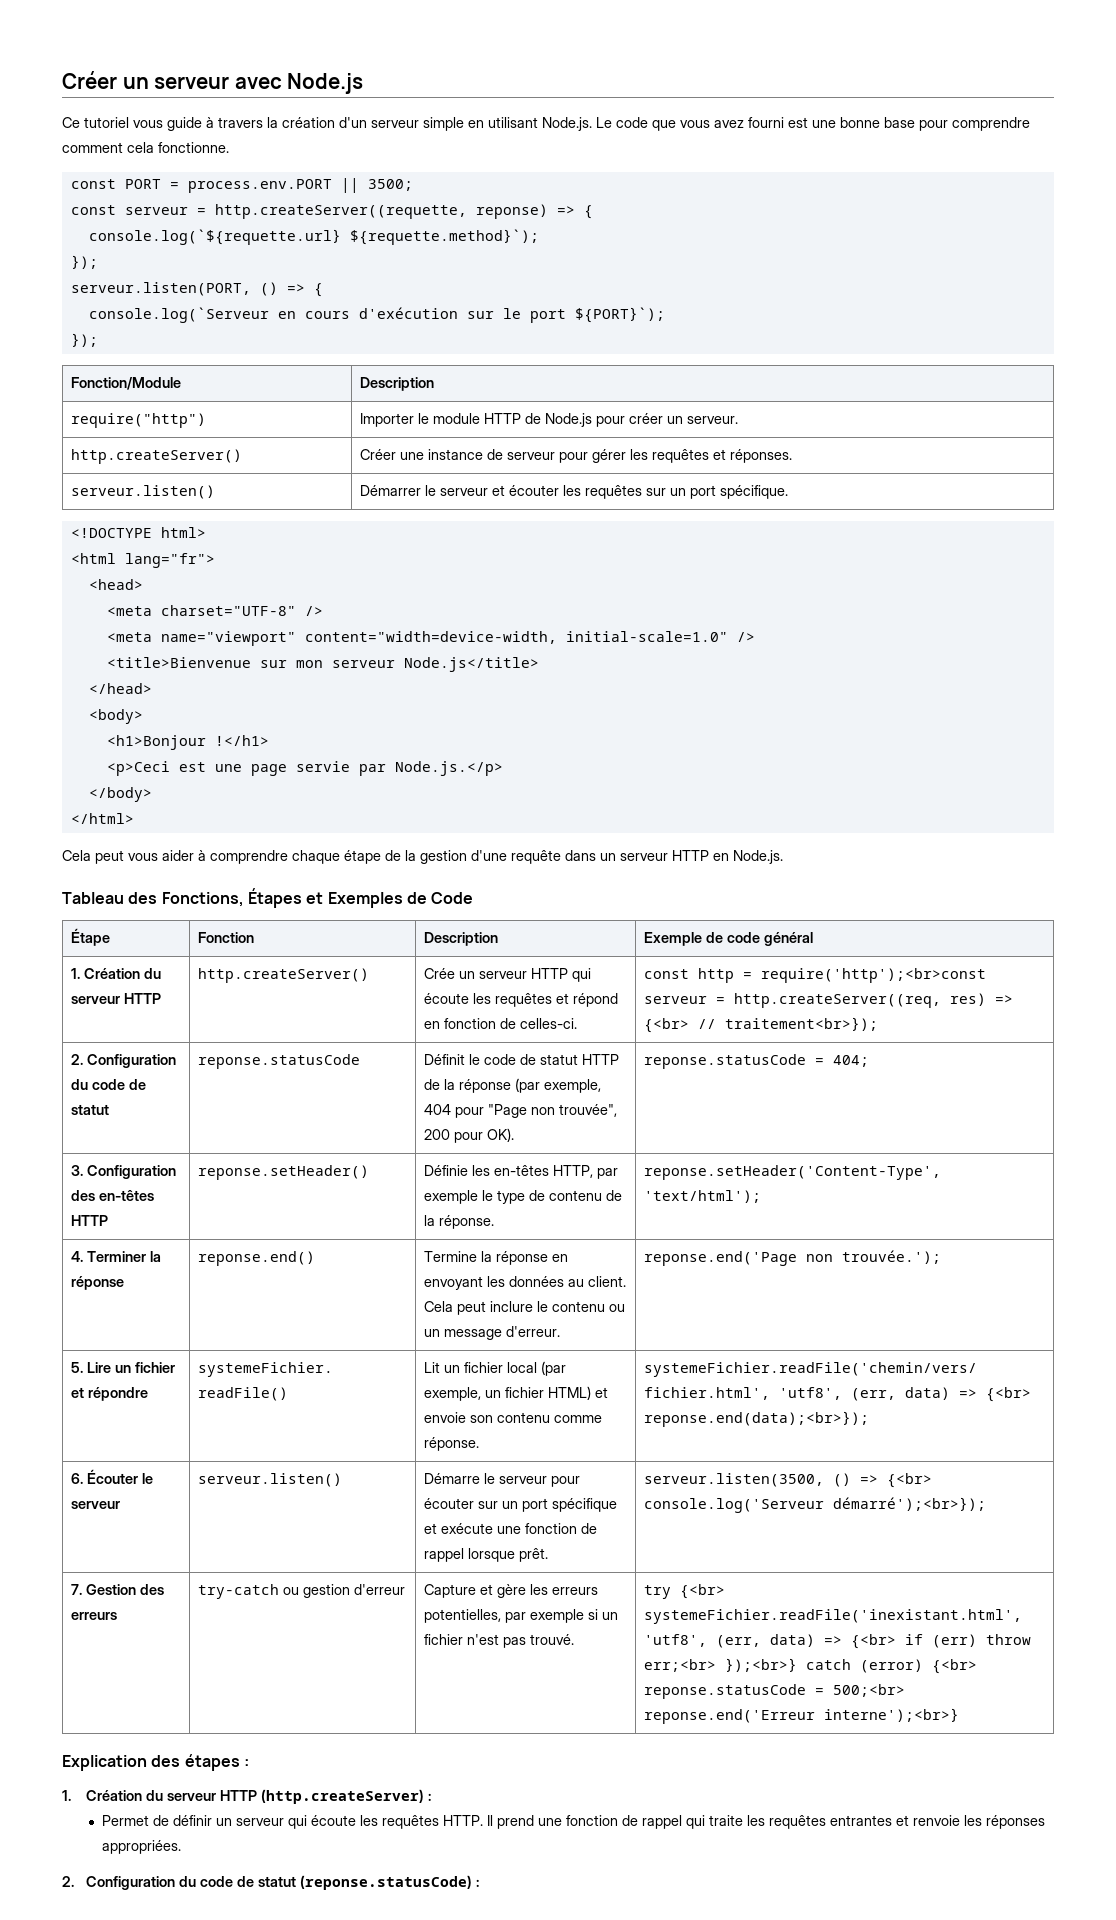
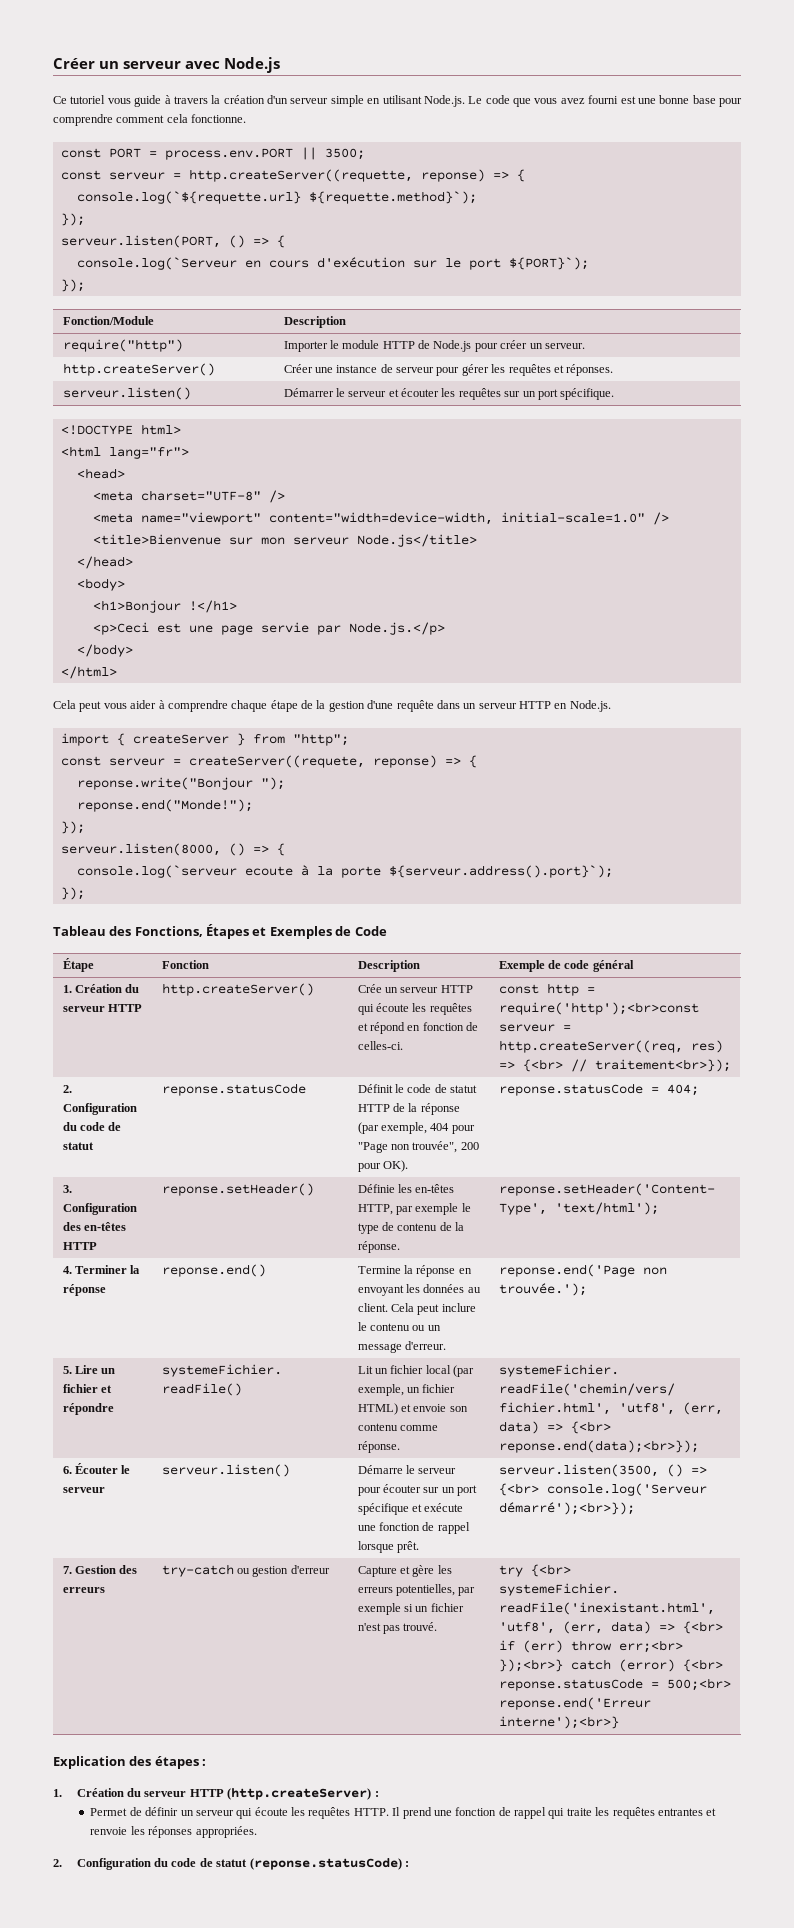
(783, 857) none -> [60,733,349,746] [60,755,477,768] [76,777,285,790] [76,799,253,812] [60,821,85,834] [60,843,285,856] [76,865,613,878] [60,887,85,900] // import { createServer } from "http"; // const serveur = createServer((requete, reponse) => { // reponse.write("Bonjour "); // reponse.end("Monde!"); // }); // serveur.listen(8000, () => { // console.log(`serveur ecoute à la porte ${serveur.address().port}`); // });

